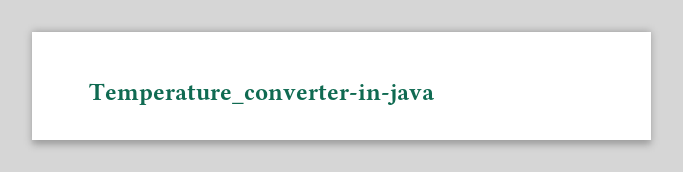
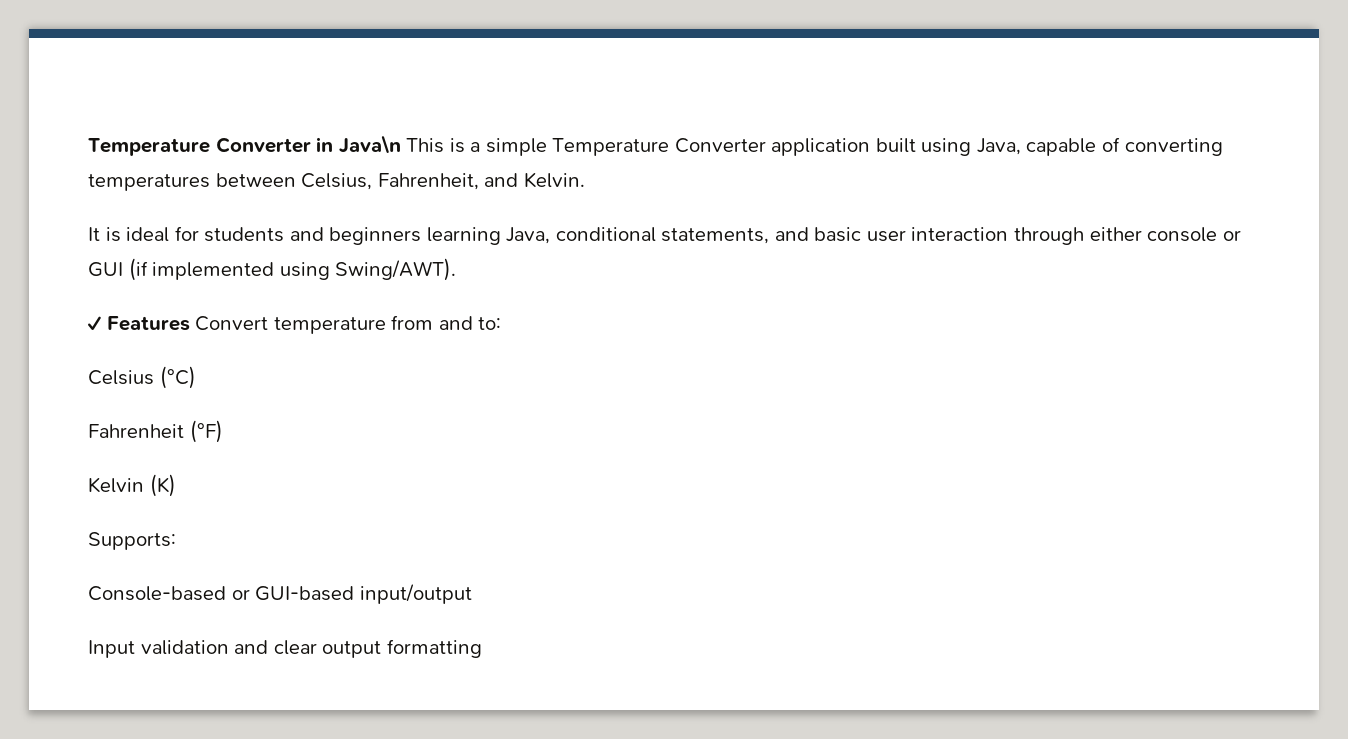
[89,83,435,105] Temperature_converter-in-java -> [88,135,1223,156] [88,172,585,191] [88,226,1241,245] [88,258,457,281] [88,315,502,334] [88,366,196,389] [88,420,223,443] [88,474,176,497] [88,532,176,550] [88,584,472,604] [88,639,482,658] Temperature Converter in Java\n This is a simple Temperature Converter application built using Java, capable of converting temperatures between Celsius, Fahrenheit, and Kelvin. // It is ideal for students and beginners learning Java, conditional statements, and basic user interaction through either console or GUI (if implemented using Swing/AWT). // ✓ Features Convert temperature from and to: // Celsius (°C) // Fahrenheit (°F) // Kelvin (K) // Supports: // Console-based or GUI-based input/output // Input validation and clear output formatting

